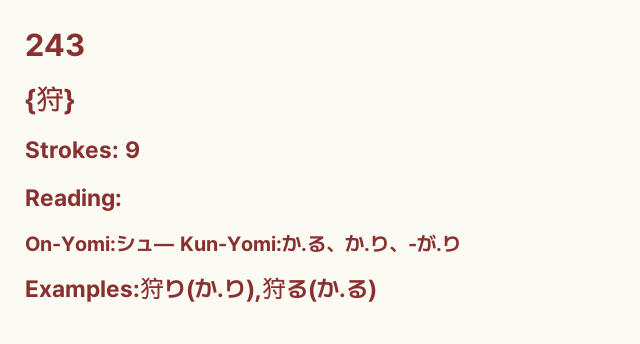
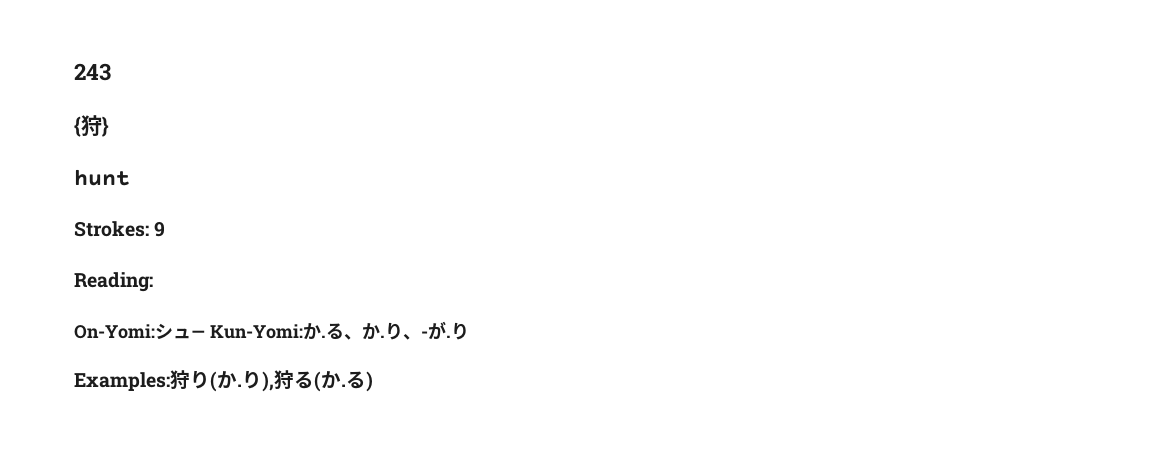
(75, 101) none -> [74,169,130,186] // hunt

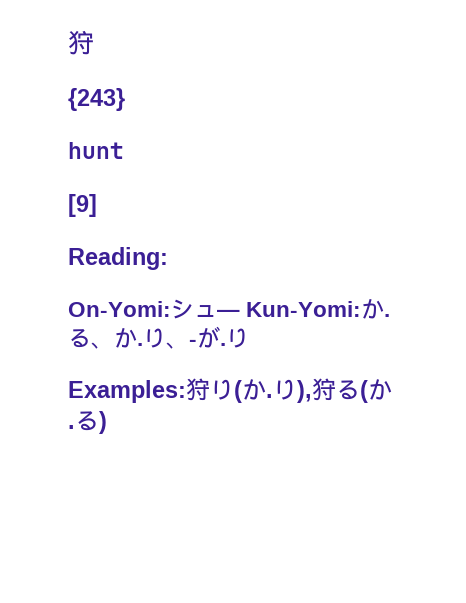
[74,63,111,81] [74,115,109,137] 243 // {狩} -> [68,30,94,55] [68,88,125,111] 狩 // {243}
[74,221,166,237] Strokes: 9 -> [68,194,97,217] [9]

